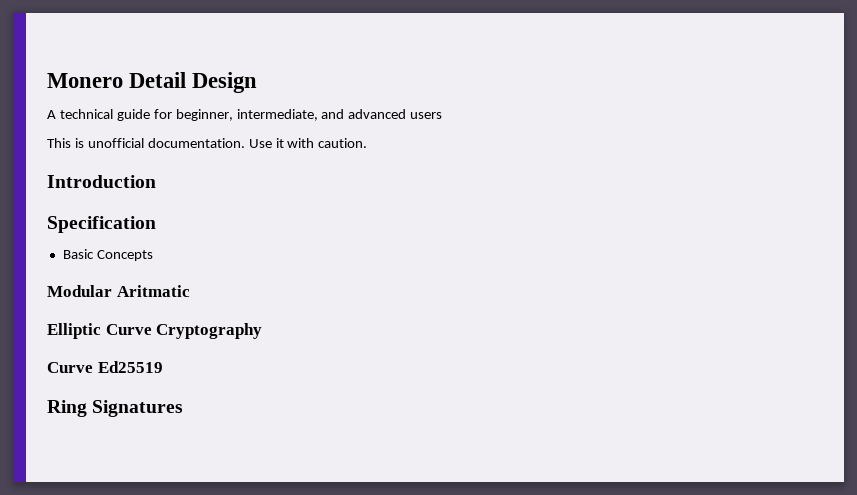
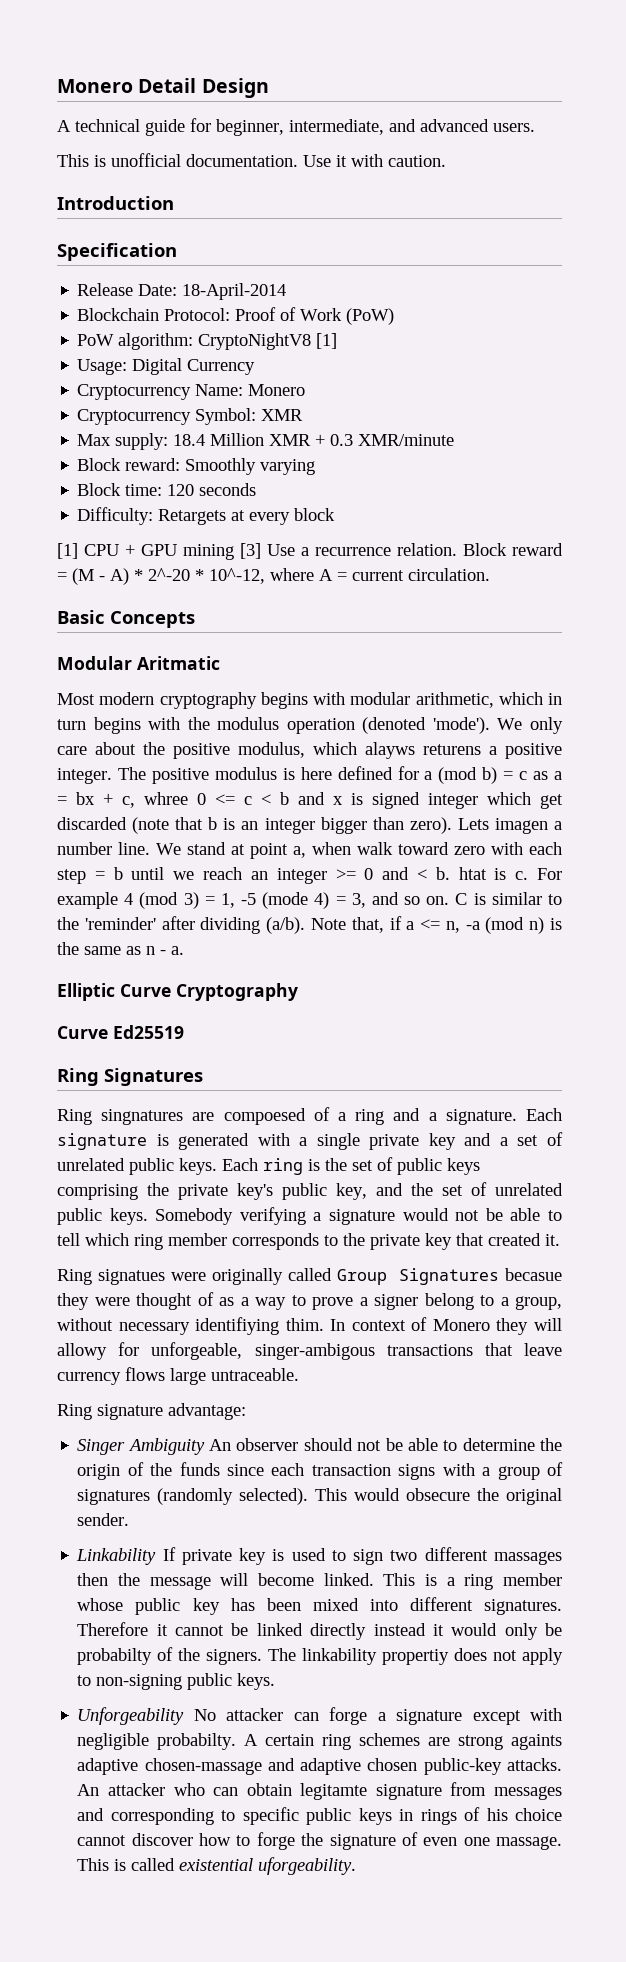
[410,112,443,119] users -> [493,123,535,132] users.
[62,249,153,261] [47,285,190,297] Basic Concepts // Modular Aritmatic -> [77,283,287,300] [77,307,395,325] [77,333,338,350] [77,358,256,375] [77,384,306,400] [77,408,304,425] [77,433,455,450] [77,458,316,475] [77,483,257,496] [77,507,336,525] [57,543,563,560] [57,568,490,585] [57,610,195,628] [57,656,220,670] [57,692,562,709] [57,717,563,734] [57,742,562,759] [57,766,563,784] [57,792,563,809] [57,817,562,834] [57,842,562,859] [57,867,562,884] [57,892,563,909] [57,916,562,934] [57,942,184,955] Release Date: 18-April-2014 // Blockchain Protocol: Proof of Work (PoW) // PoW algorithm: CryptoNightV8 [1] // Usage: Digital Currency // Cryptocurrency Name: Monero // Cryptocurrency Symbol: XMR // Max supply: 18.4 Million XMR + 0.3 XMR/minute // Block reward: Smoothly varying // Block time: 120 seconds // Difficulty: Retargets at every block // [1] CPU + GPU mining [3] Use a recurrence relation. Block reward = (M - A) * 2^-20 * 10^-12, where A = current circulation. // Basic Concepts // Modular Aritmatic // Most modern cryptography begins with modular arithmetic, which in turn begins with the modulus operation (denoted 'mode'). We only care about the positive modulus, which alayws returens a positive integer. The positive modulus is here defined for a (mod b) = c as a = bx + c, whree 0 <= c < b and x is signed integer which get discarded (note that b is an integer bigger than zero). Lets imagen a number line. We stand at point a, when walk toward zero with each step = b until we reach an integer >= 0 and < b. htat is c. For example 4 (mod 3) = 1, -5 (mode 4) = 3, and so on. C is similar to the 'reminder' after dividing (a/b). Note that, if a <= n, -a (mod n) is the same as n - a.
(184, 408) none -> [57,1107,562,1125] [57,1132,564,1150] [57,1157,480,1175] [57,1182,563,1200] [57,1207,563,1225] [57,1233,560,1250] [57,1268,562,1285] [57,1292,562,1310] [57,1317,562,1335] [57,1342,562,1360] [57,1367,299,1385] [57,1403,246,1420] [77,1438,562,1455] [77,1462,563,1480] [77,1488,562,1505] [77,1513,130,1526] [76,1547,562,1565] [77,1573,563,1590] [77,1597,562,1615] [77,1622,562,1640] [77,1647,563,1665] [77,1673,276,1690] [77,1707,562,1725] [77,1733,562,1750] [77,1758,562,1775] [77,1782,562,1800] [77,1807,562,1825] [77,1832,562,1850] [77,1857,357,1875] // Ring singnatures are compoesed of a ring and a signature. Each signature is generated with a single private key and a set of unrelated public keys. Each ring is the set of public keys comprising the private key's public key, and the set of unrelated public keys. Somebody verifying a signature would not be able to tell which ring member corresponds to the private key that created it. // Ring signatues were originally called Group Signatures becasue they were thought of as a way to prove a signer belong to a group, without necessary identifiying thim. In context of Monero they will allowy for unforgeable, singer-ambigous transactions that leave currency flows large untraceable. // Ring signature advantage: // Singer Ambiguity An observer should not be able to determine the origin of the funds since each transaction signs with a group of signatures (randomly selected). This would obsecure the original sender. // Linkability If private key is used to sign two different massages then the message will become linked. This is a ring member whose public key has been mixed into different signatures. Therefore it cannot be linked directly instead it would only be probabilty of the signers. The linkability propertiy does not apply to non-signing public keys. // Unforgeability No attacker can forge a signature except with negligible probabilty. A certain ring schemes are strong againts adaptive chosen-massage and adaptive chosen public-key attacks. An attacker who can obtain legitamte signature from messages and corresponding to specific public keys in rings of his choice cannot discover how to forge the signature of even one massage. This is called existential uforgeability.

